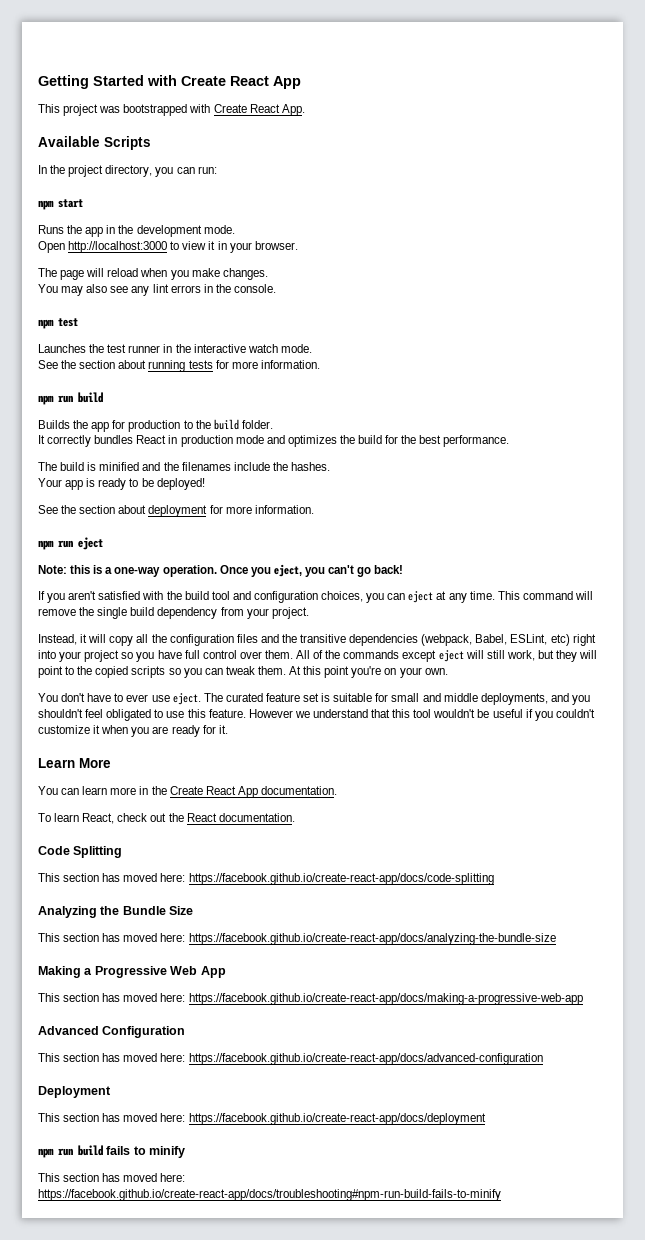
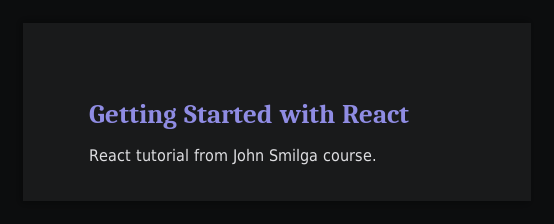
[181,76,301,89] [38,104,305,116] [38,136,151,150] [38,165,217,177] [38,199,83,210] [38,225,235,237] [38,241,298,253] [38,268,268,280] [38,284,276,296] [38,318,78,329] [38,344,312,353] [38,360,320,372] [38,392,103,405] [38,419,273,432] [38,435,510,447] [38,462,330,471] [38,478,205,490] [38,505,314,517] [38,537,103,550] [38,564,404,577] [38,591,593,603] [38,607,309,619] [38,634,596,646] [38,650,598,662] [38,666,448,678] [38,693,590,705] [38,709,595,721] [38,725,228,737] [38,758,111,768] [38,786,337,798] [38,813,295,824] [38,846,123,858] [38,873,494,885] [38,906,194,918] [38,933,556,945] [38,966,226,978] [38,993,583,1005] [38,1026,186,1038] [38,1053,543,1065] [38,1086,111,1098] [38,1113,486,1125] [38,1145,186,1158] [38,1173,186,1182] [38,1189,501,1201] Create React App // This project was bootstrapped with Create React App. // Available Scripts // In the project directory, you can run: // npm start // Runs the app in the development mode. // Open http://localhost:3000 to view it in your browser. // The page will reload when you make changes. // You may also see any lint errors in the console. // npm test // Launches the test runner in the interactive watch mode. // See the section about running tests for more information. // npm run build // Builds the app for production to the build folder. // It correctly bundles React in production mode and optimizes the build for the best performance. // The build is minified and the filenames include the hashes. // Your app is ready to be deployed! // See the section about deployment for more information. // npm run eject // Note: this is a one-way operation. Once you eject, you can't go back! // If you aren't satisfied with the build tool and configuration choices, you can eject at any time. This command will remove the single build dependency from your project. // Instead, it will copy all the configuration files and the transitive dependencies (webpack, Babel, ESLint, etc) right into your project so you have full control over them. All of the commands except eject will still work, but they will point to the copied scripts so you can tweak them. At this point you're on your own. // You don't have to ever use eject. The curated feature set is suitable for small and middle deployments, and you shouldn't feel obligated to use this feature. However we understand that this tool wouldn't be useful if you couldn't customize it when you are ready for it. // Learn More // You can learn more in the Create React App documentation. // To learn React, check out the React documentation. // Code Splitting // This section has moved here: https://facebook.github.io/create-react-app/docs/code-splitting // Analyzing the Bundle Size // This section has moved here: https://facebook.github.io/create-react-app/docs/analyzing-the-bundle-size // Making a Progressive Web App // This section has moved here: https://facebook.github.io/create-react-app/docs/making-a-progressive-web-app // Advanced Configuration // This section has moved here: https://facebook.github.io/create-react-app/docs/advanced-configuration // Deployment // This section has moved here: https://facebook.github.io/create-react-app/docs/deployment // npm run build fails to minify // This section has moved here: https://facebook.github.io/create-react-app/docs/troubleshooting#npm-run-build-fails-to-minify -> [341,105,409,123] [89,148,377,165] React // React tutorial from John Smilga course.

